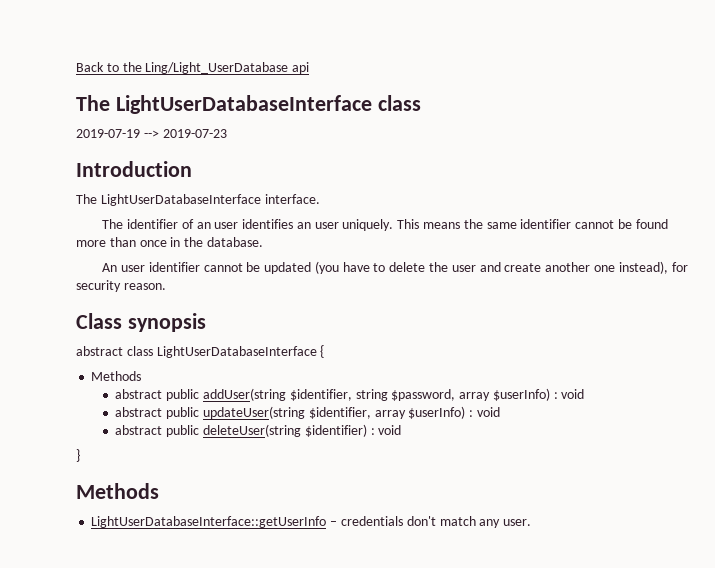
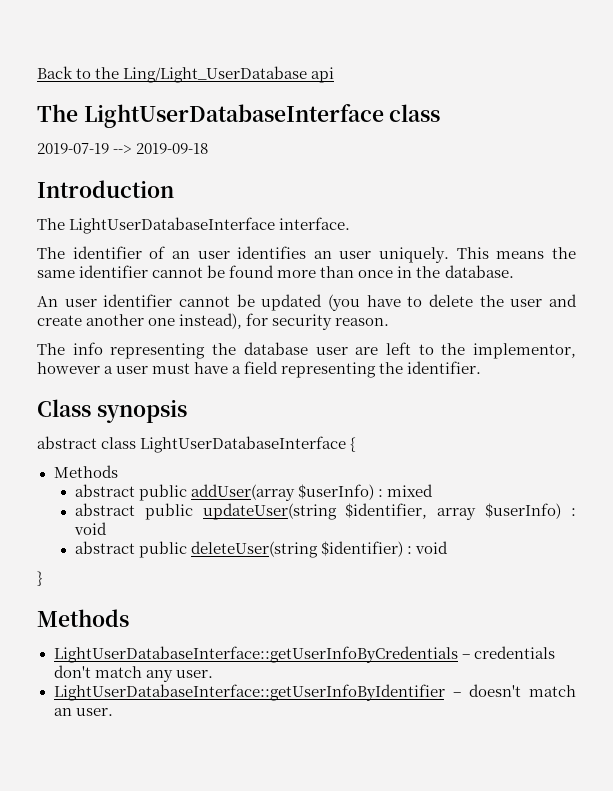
[162,129,227,138] 2019-07-23 -> [136,143,209,154] 2019-09-18
(166, 286) none -> [37,342,576,359] [37,361,482,378] // The info representing the database user are left to the implementor, however a user must have a field representing the identifier.
[202,388,585,401] addUser(string $identifier, string $password, array $userInfo) : void -> [190,484,434,501] addUser(array $userInfo) : mixed
[91,516,327,528] LightUserDatabaseInterface::getUserInfo -> [53,646,458,663] LightUserDatabaseInterface::getUserInfoByCredentials
(532, 522) none -> [53,684,576,701] [53,708,113,716] // LightUserDatabaseInterface::getUserInfoByIdentifier – doesn't match an user.

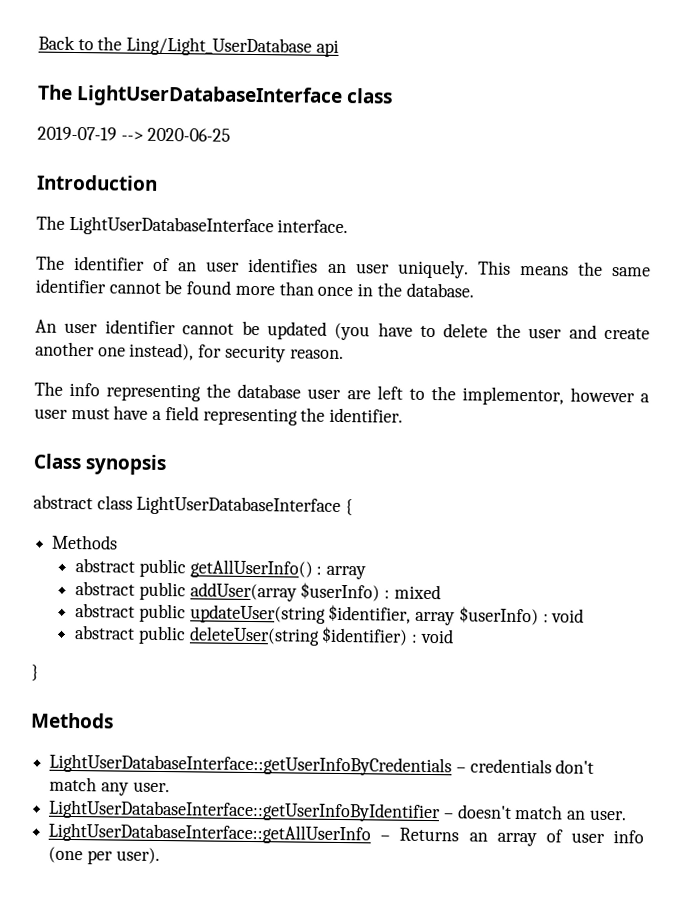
[136,143,209,154] 2019-09-18 -> [147,127,232,142] 2020-06-25
(118, 471) none -> [75,558,367,580] // abstract public getAllUserInfo() : array
(113, 712) none -> [48,822,644,847] [48,846,160,865] // LightUserDatabaseInterface::getAllUserInfo – Returns an array of user info (one per user).

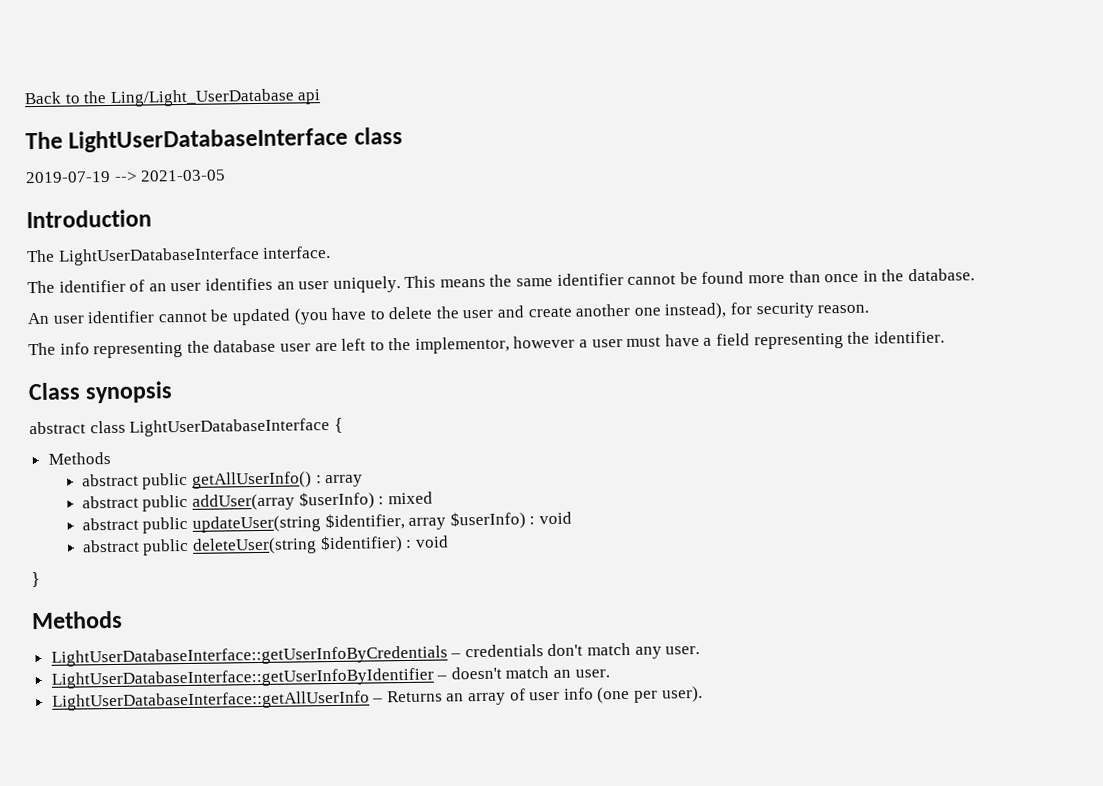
[147,127,232,142] 2020-06-25 -> [140,169,227,182] 2021-03-05

